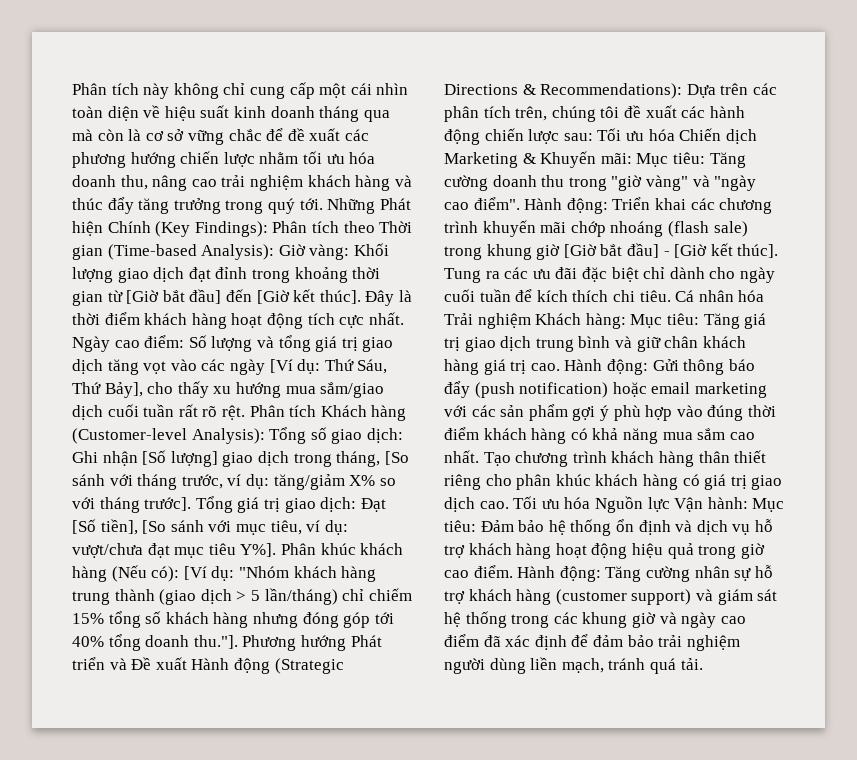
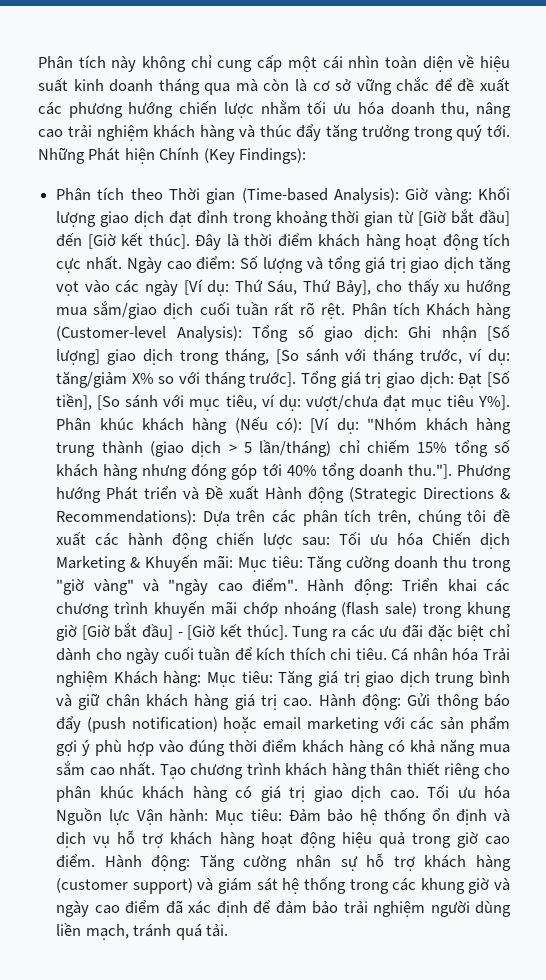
(268, 229) none -> (307, 156) //

